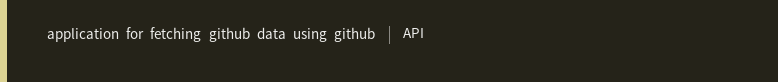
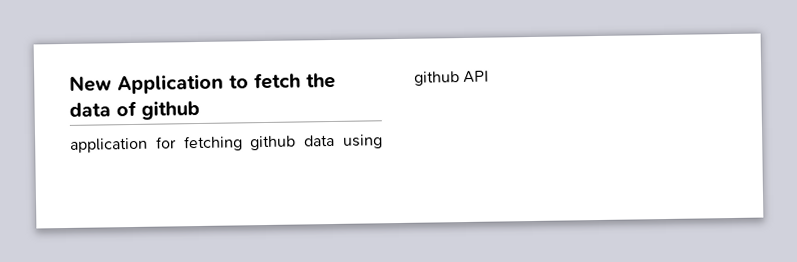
(47, 35) none -> [69,72,336,95] [69,99,200,120] New Application to fetch the data of github //

